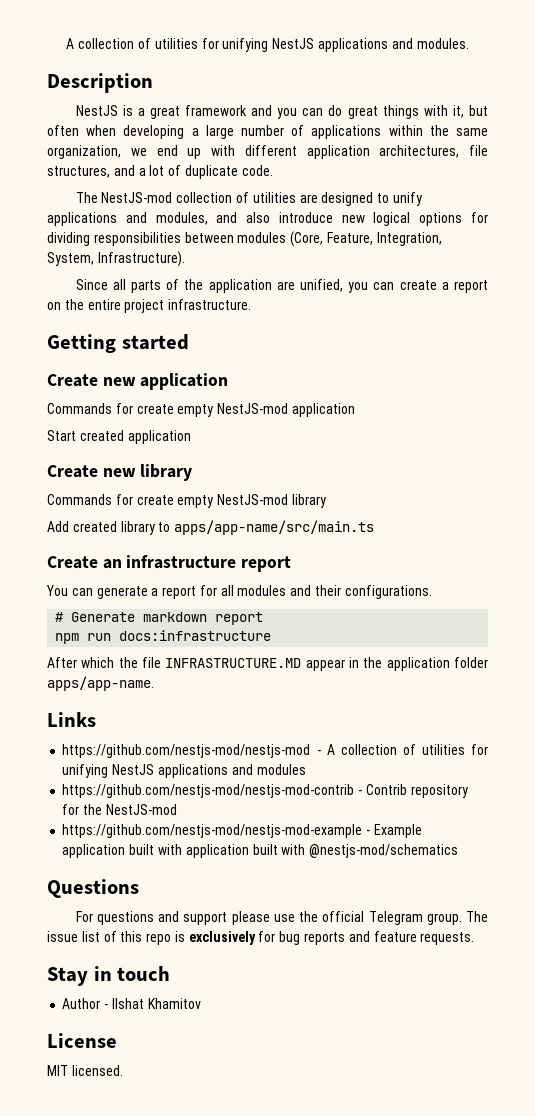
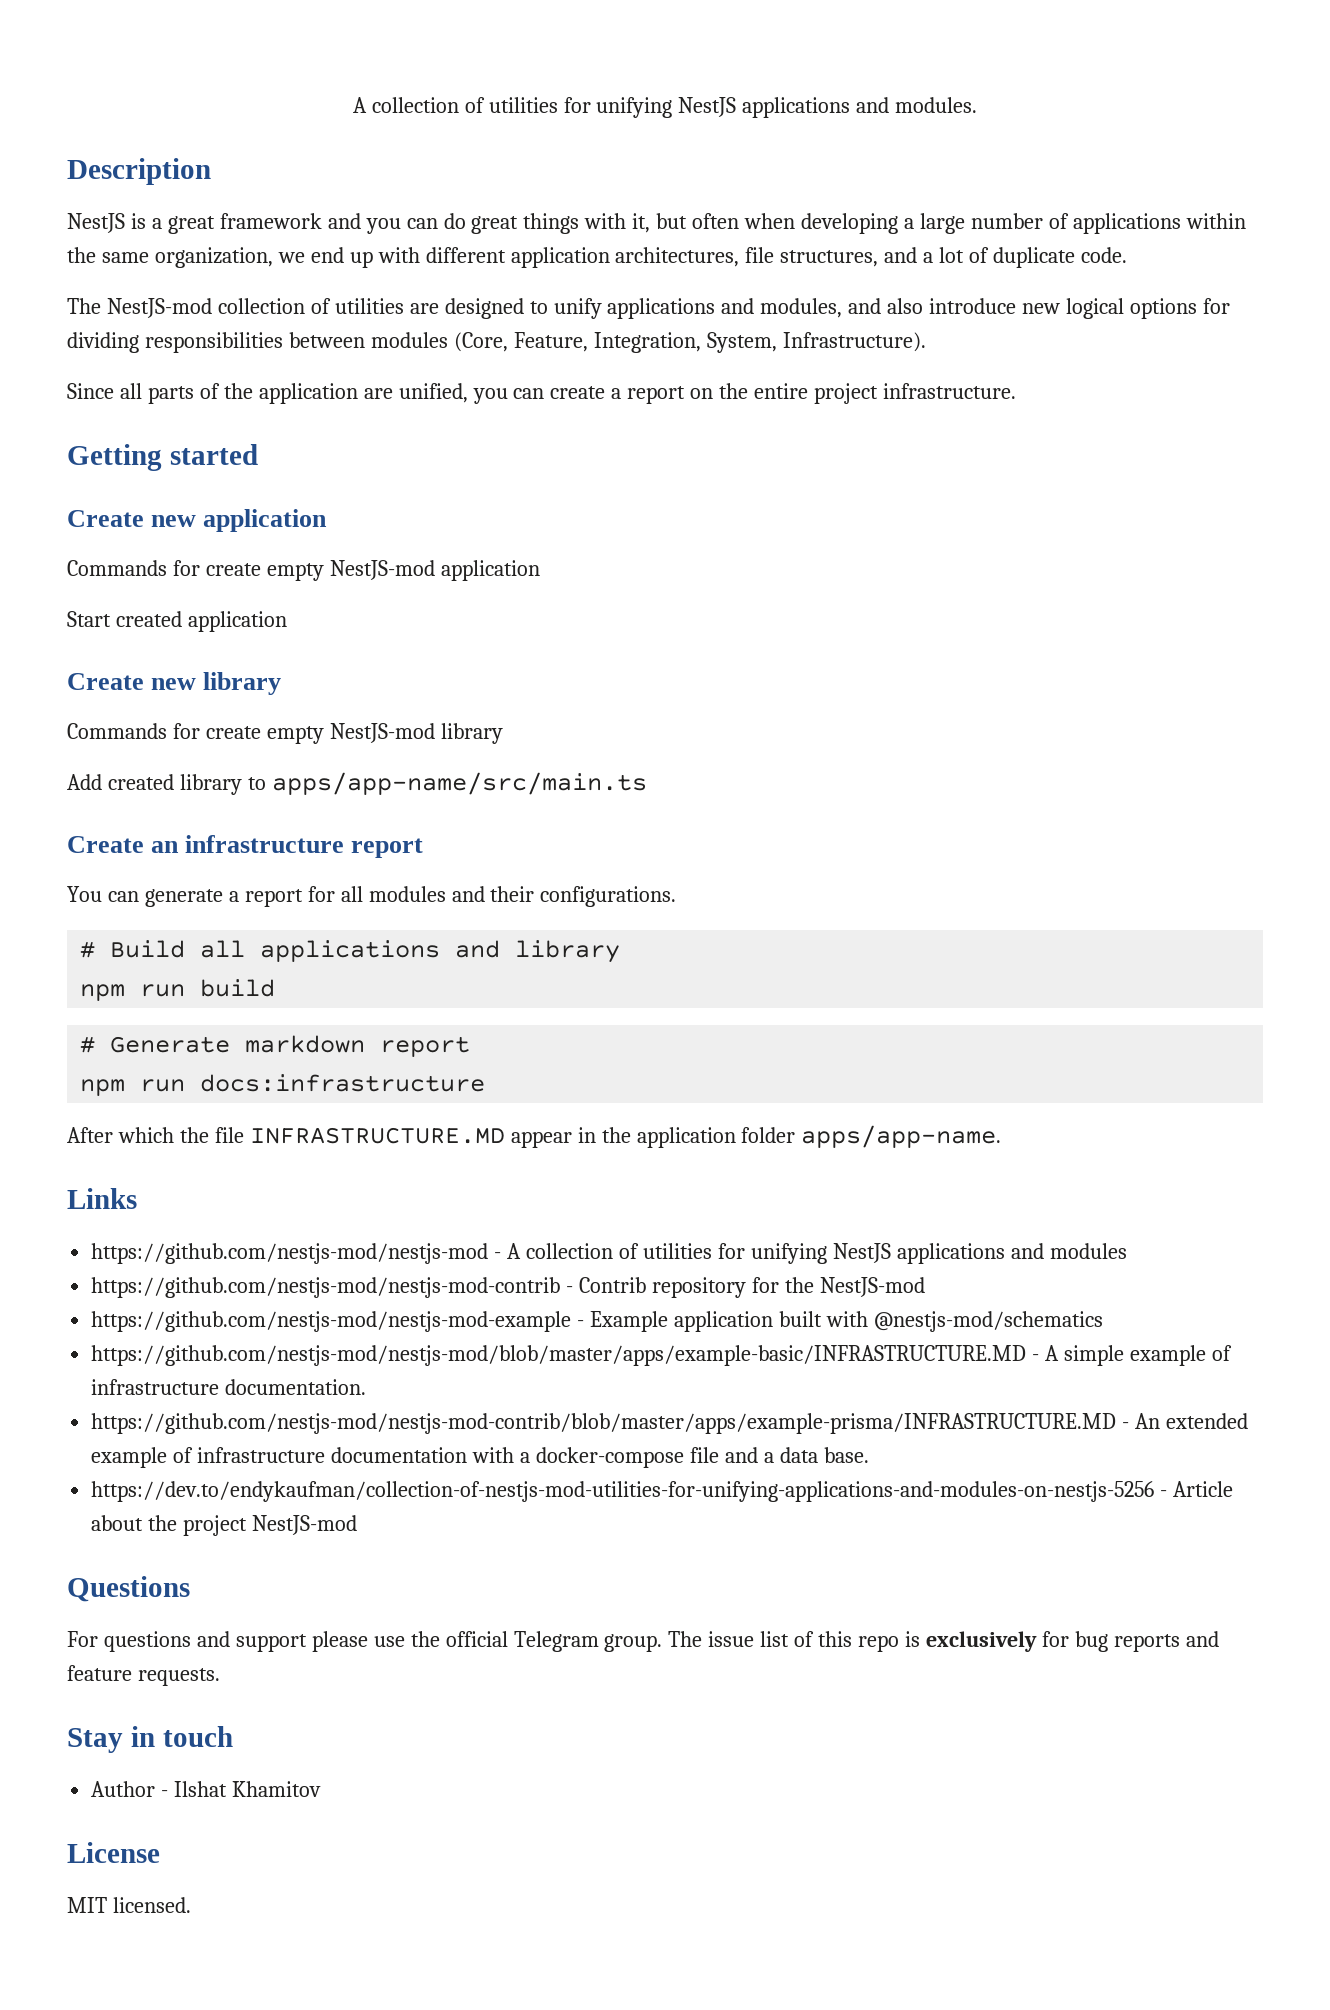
(432, 592) none -> [80,940,621,963] [80,979,276,1001] // # Build all applications and library // npm run build
[185,844,459,858] application built with @nestjs-mod/schematics -> [873,1311,1103,1332] [91,1345,1232,1366] [91,1379,367,1395] [91,1413,1249,1434] [91,1447,869,1468] [91,1481,1234,1502] [91,1515,358,1536] @nestjs-mod/schematics // https://github.com/nestjs-mod/nestjs-mod/blob/master/apps/example-basic/INFRASTRUCTURE.MD - A simple example of infrastructure documentation. // https://github.com/nestjs-mod/nestjs-mod-contrib/blob/master/apps/example-prisma/INFRASTRUCTURE.MD - An extended example of infrastructure documentation with a docker-compose file and a data base. // https://dev.to/endykaufman/collection-of-nestjs-mod-utilities-for-unifying-applications-and-modules-on-nestjs-5256 - Article about the project NestJS-mod

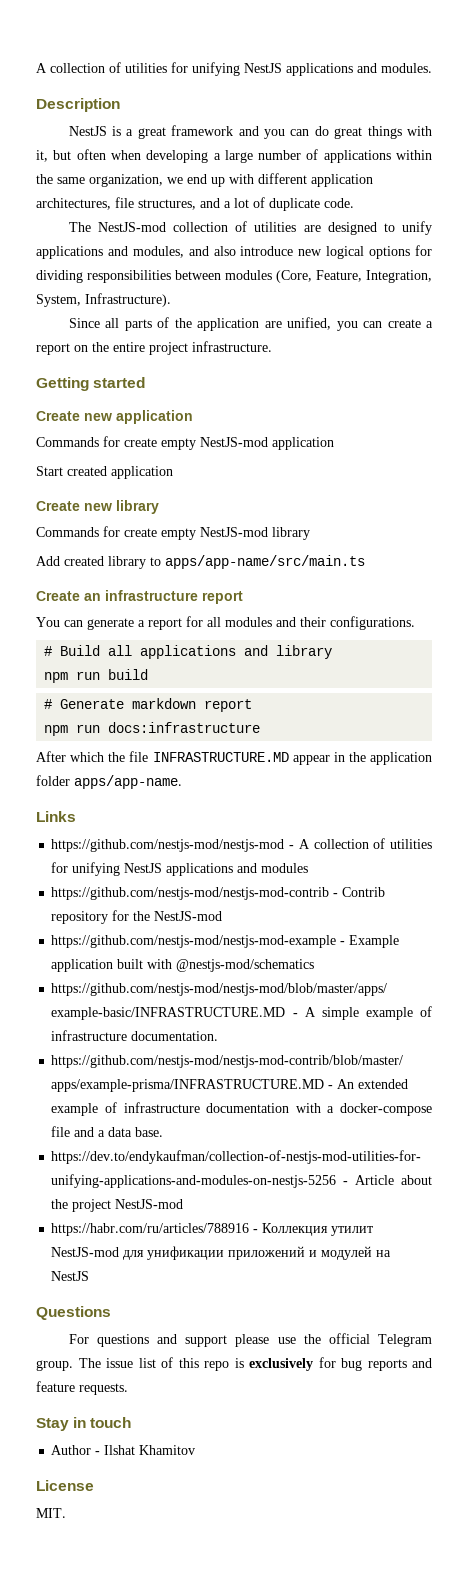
(358, 1525) none -> [51,1223,374,1236] [51,1246,392,1260] [51,1271,90,1281] // https://habr.com/ru/articles/788916 - Коллекция утилит NestJS-mod для унификации приложений и модулей на NestJS
[67,1897,191,1913] MIT licensed. -> [36,1508,66,1518] MIT.

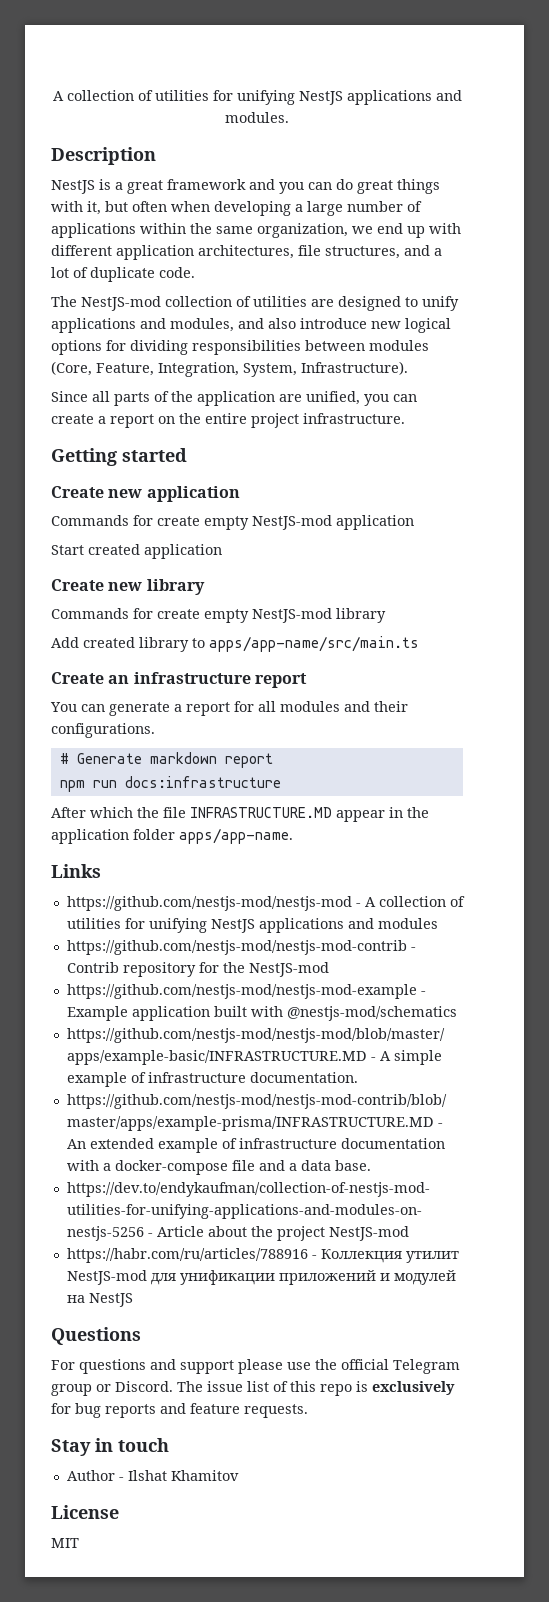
[44,645,333,659] [44,669,149,683] // # Build all applications and library // npm run build -> (155, 730) none
[36,1360,73,1371] group. -> [51,1381,173,1396] group or Discord.
[36,1508,66,1518] MIT. -> [51,1538,79,1548] MIT

